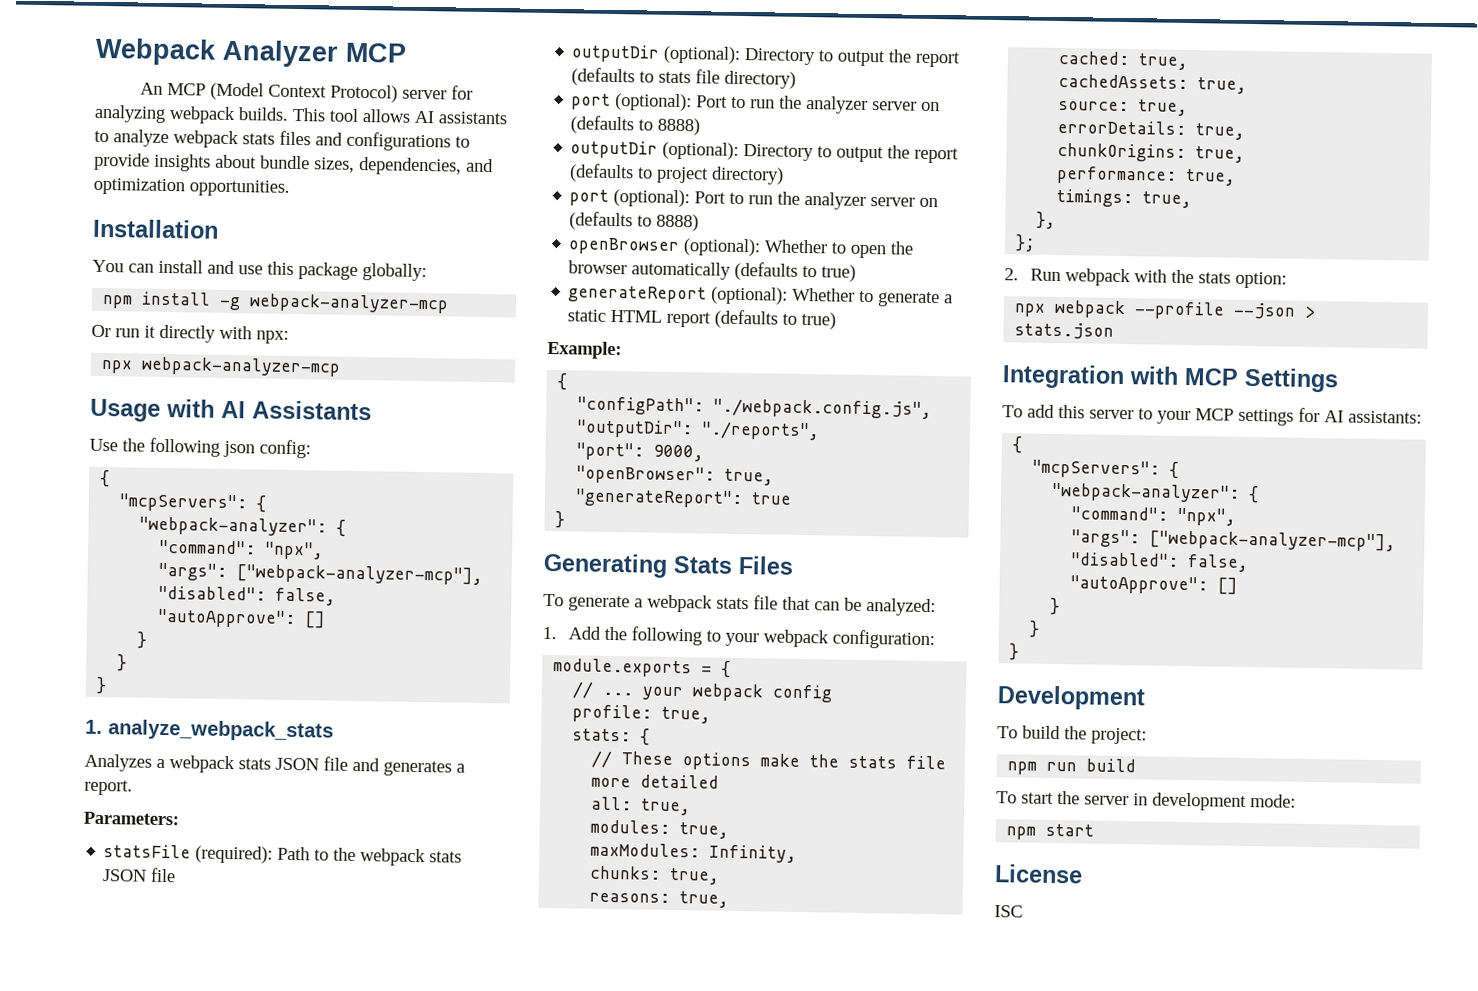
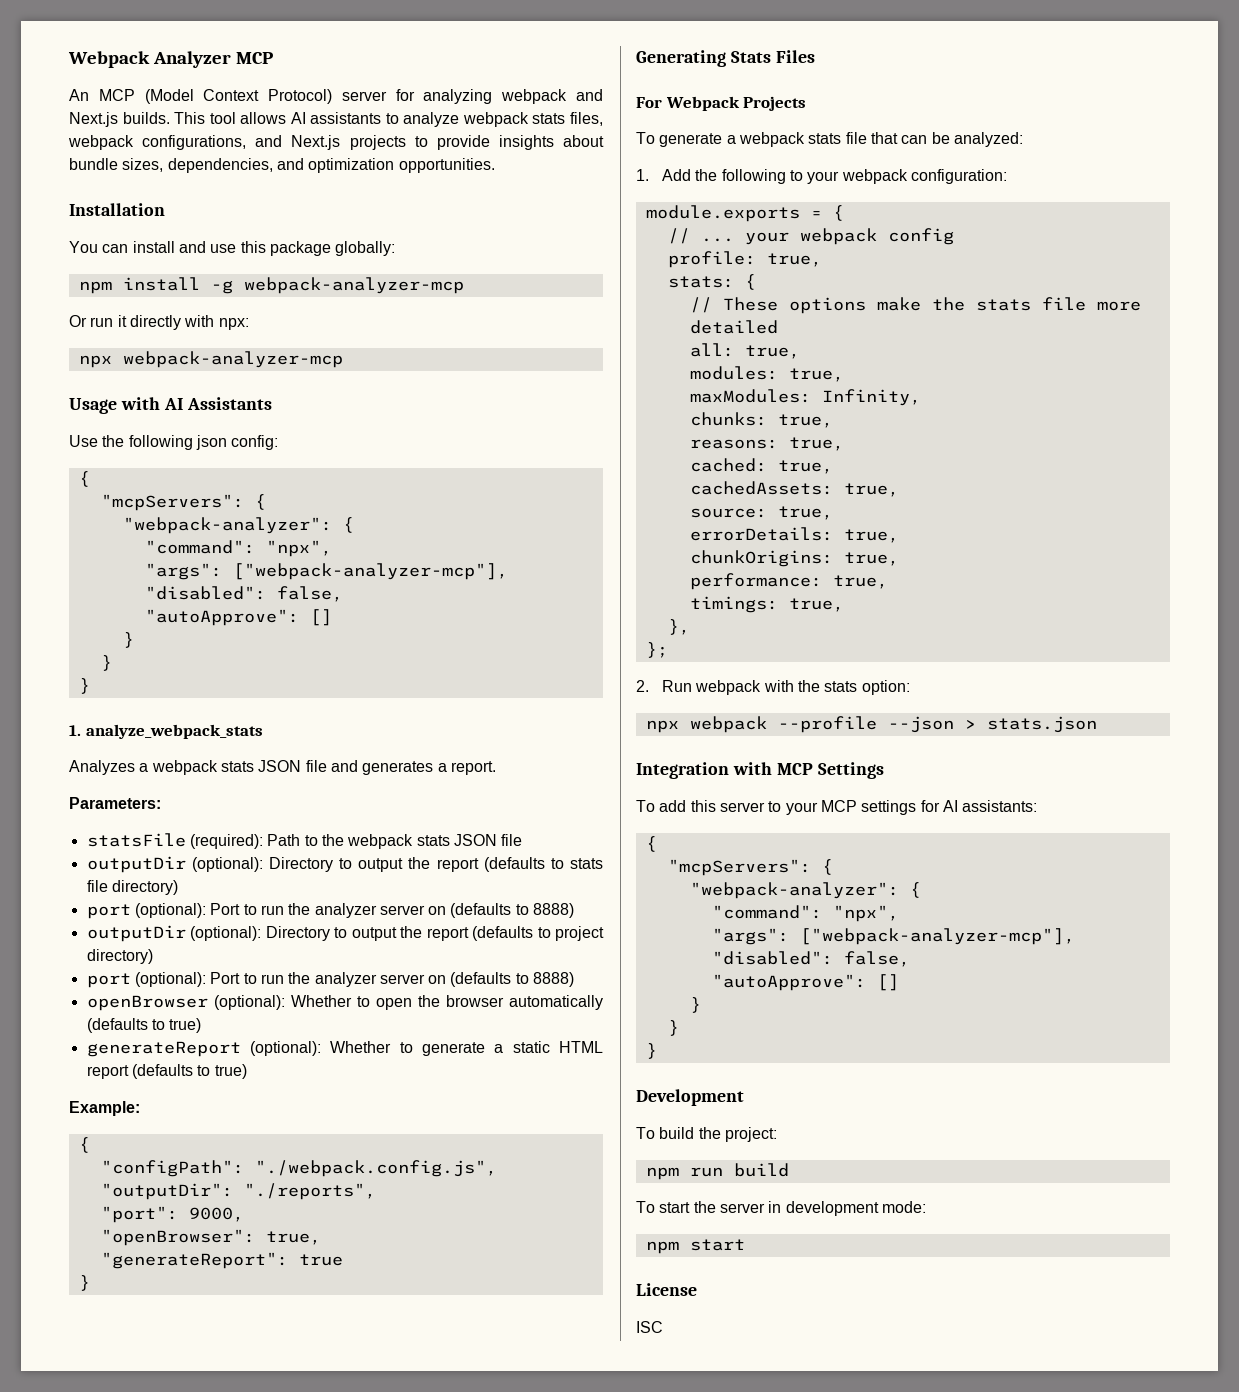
(236, 115) none -> [576,89,603,101] [69,112,118,127] and Next.js
[279,130,451,152] files and configurations -> [570,112,604,126] [68,135,406,150] files, webpack configurations, and Next.js projects
(794, 565) none -> [636,96,807,111] // For Webpack Projects

